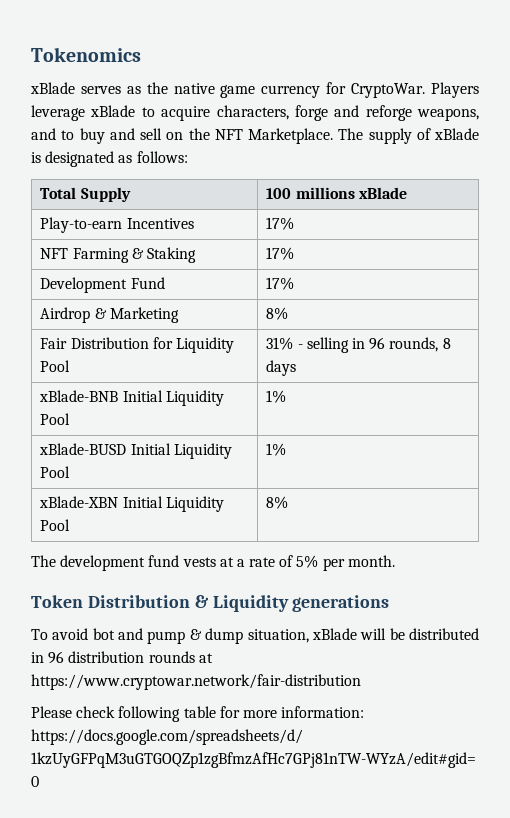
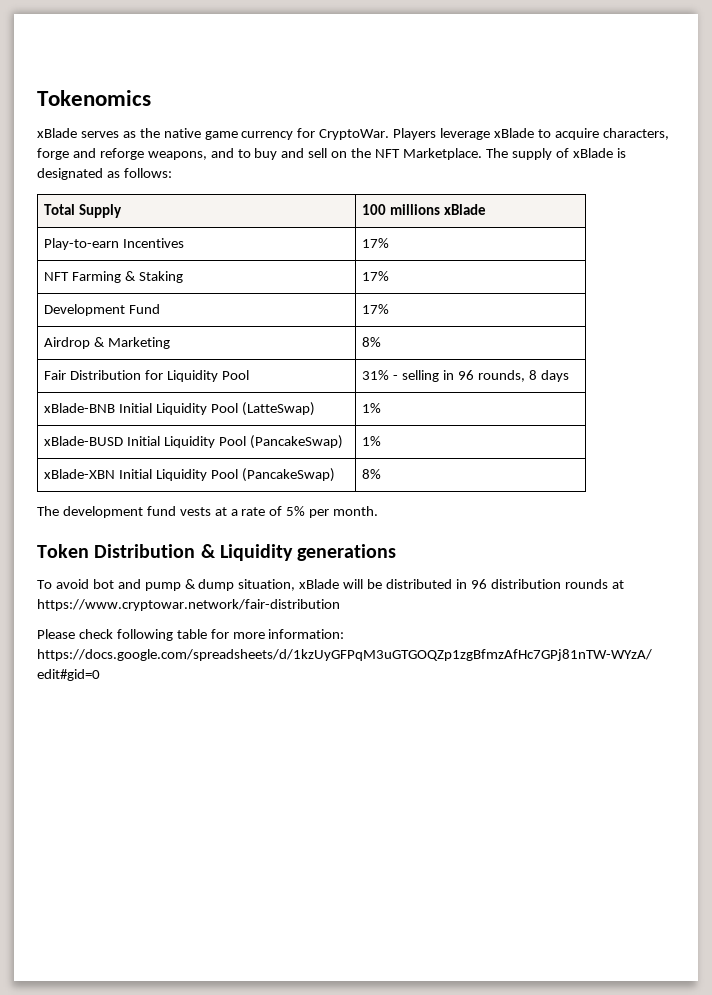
(71, 419) none -> [241,402,315,416] (LatteSwap)
(71, 472) none -> [249,435,343,449] (PancakeSwap)
(71, 525) none -> [241,468,335,482] (PancakeSwap)

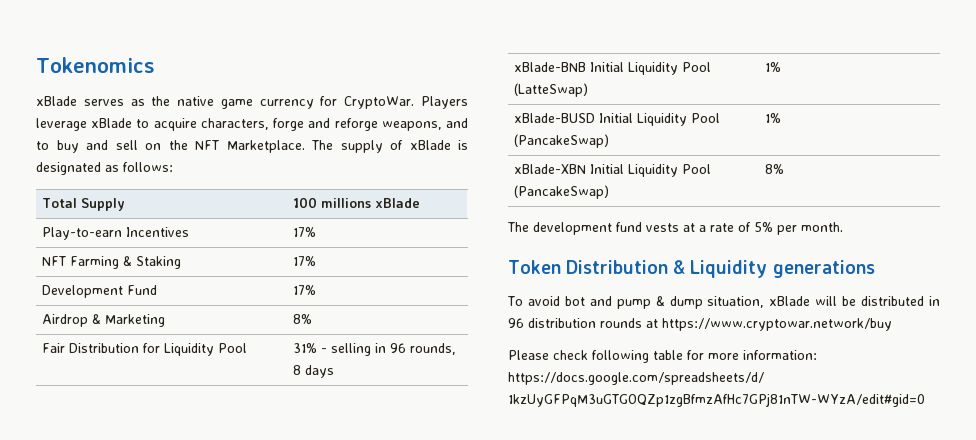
[37,599,340,611] https://www.cryptowar.network/fair-distribution -> [662,318,892,331] https://www.cryptowar.network/buy

